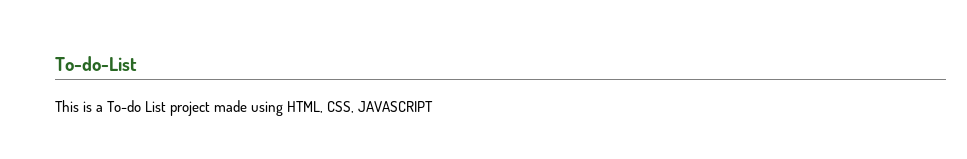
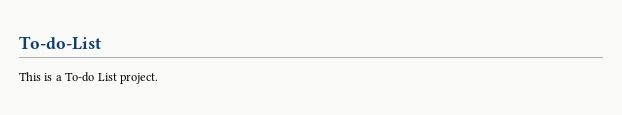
[170,100,434,116] project made using HTML, CSS, JAVASCRIPT -> [119,73,158,84] project.

